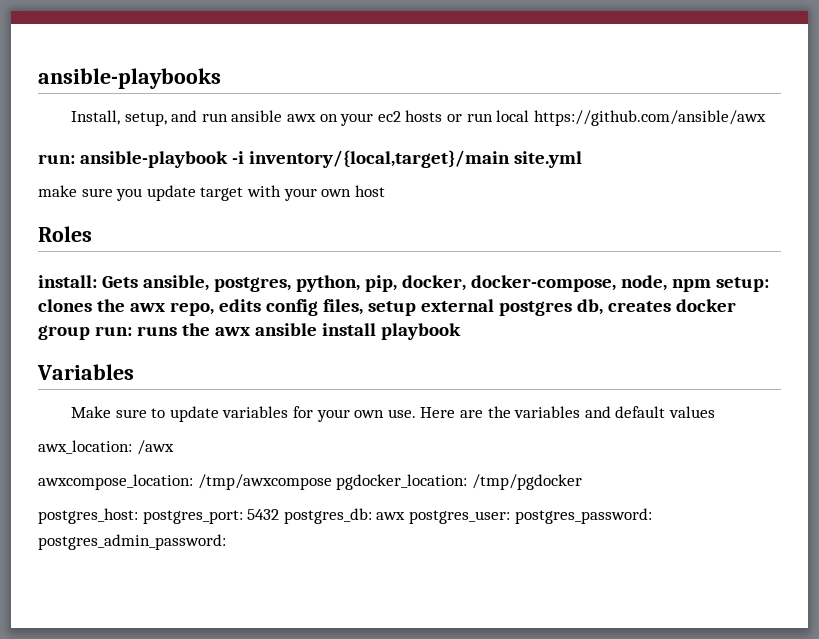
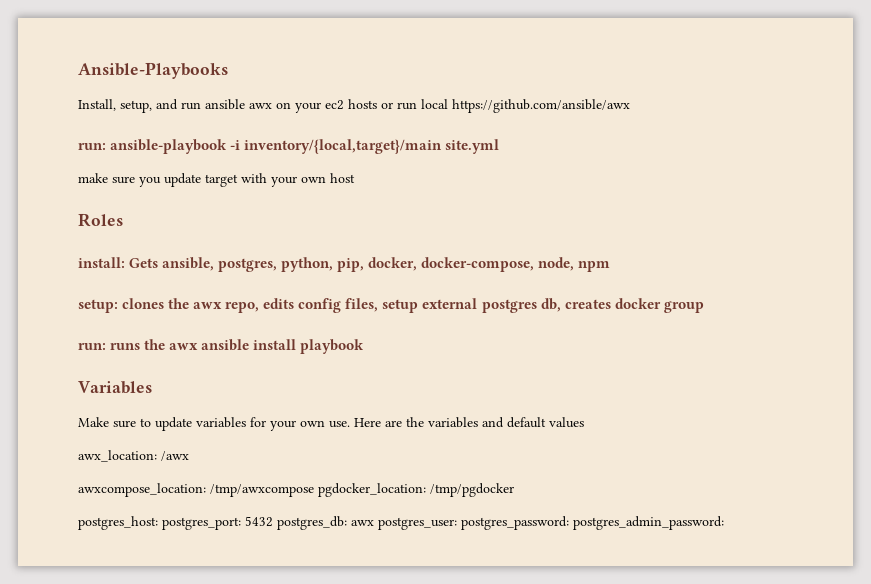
[38,68,221,89] ansible-playbooks -> [78,62,228,79] Ansible-Playbooks
(711, 285) none -> (611, 266) //
(90, 332) none -> (704, 307) //

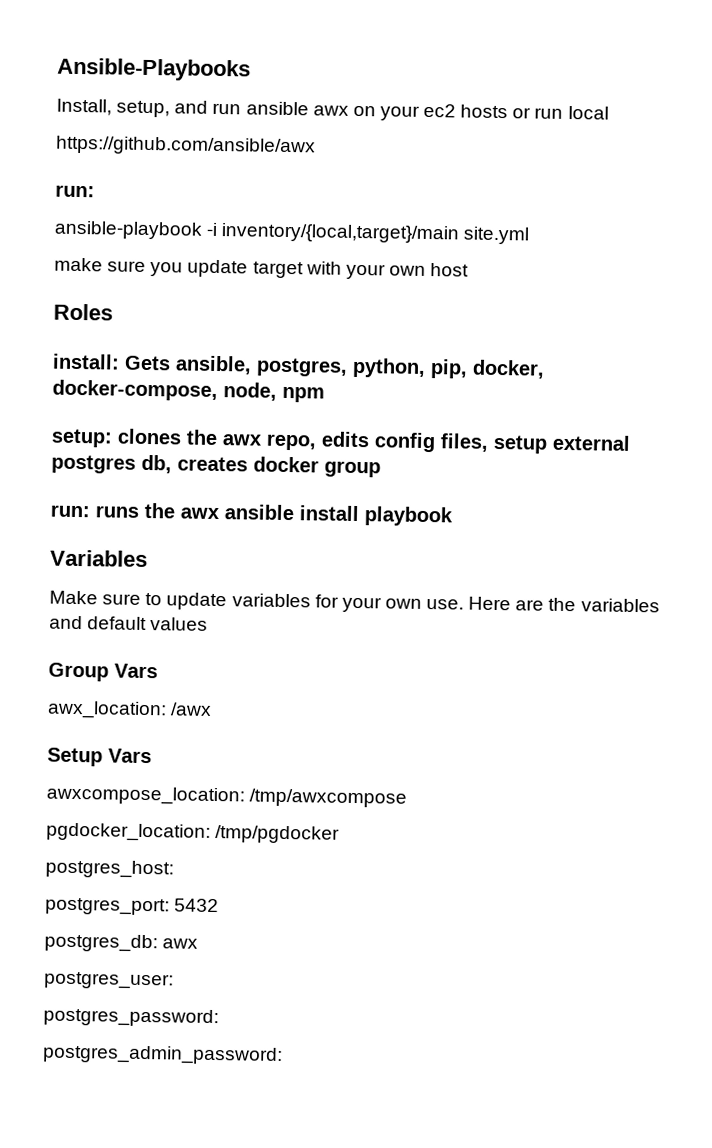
(448, 104) none -> (609, 112) //
(106, 146) none -> (95, 191) //
(584, 422) none -> [48,662,158,682] // Group Vars
(189, 456) none -> [47,747,152,767] // Setup Vars
(314, 490) none -> (408, 798) //
(158, 523) none -> (174, 869) //
(273, 521) none -> (220, 905) //
(374, 523) none -> (199, 943) //
(457, 523) none -> (174, 980) //
(569, 523) none -> (219, 1017) //

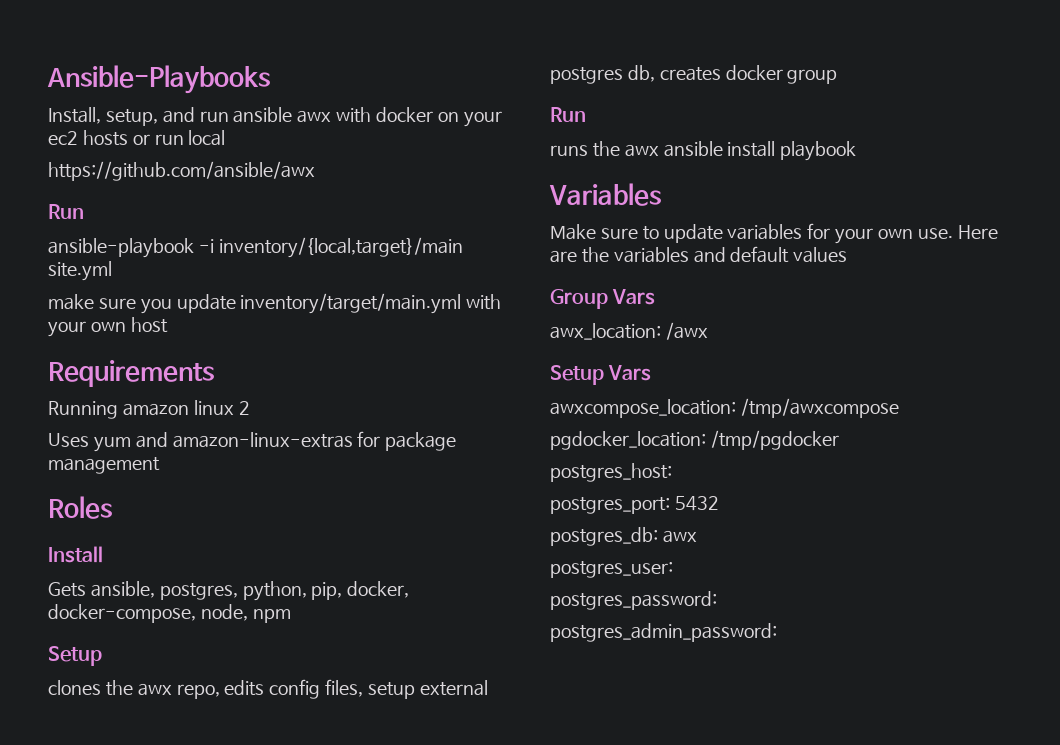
(349, 110) none -> [336,107,433,123] with docker
[55,184,95,198] run: -> [48,204,84,219] Run
[252,261,304,279] target -> [240,293,462,314] inventory/target/main.yml
(470, 270) none -> [48,360,214,387] [48,400,250,419] [48,431,457,452] [48,457,160,474] // Requirements // Running amazon linux 2 // Uses yum and amazon-linux-extras for package management
[52,353,120,370] install: -> [48,546,103,563] Install //
[51,428,113,448] setup: -> [48,646,102,666] Setup //
[50,504,90,518] run: -> [550,107,586,122] Run //

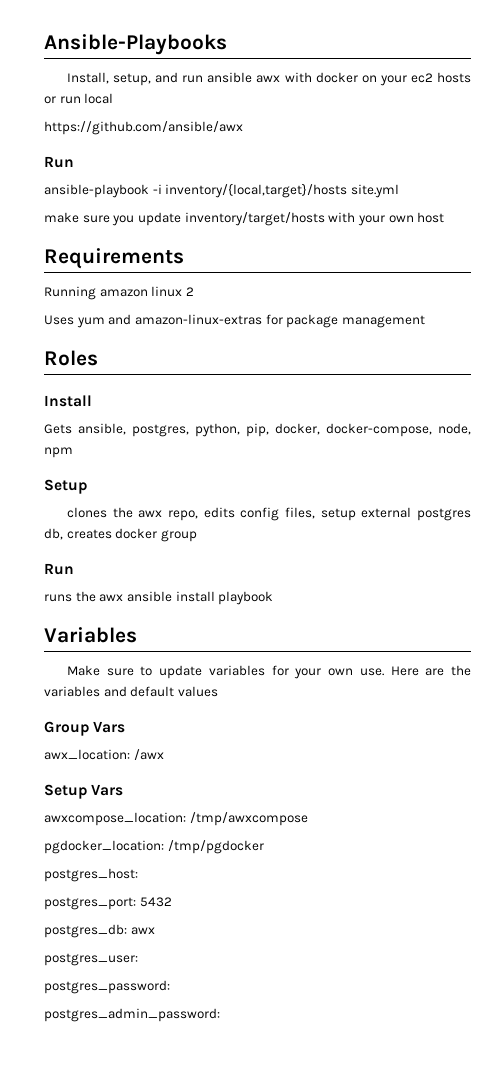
[218,237,463,258] inventory/{local,target}/main -> [165,183,348,198] inventory/{local,target}/hosts
[240,293,462,314] inventory/target/main.yml -> [184,212,325,226] inventory/target/hosts

